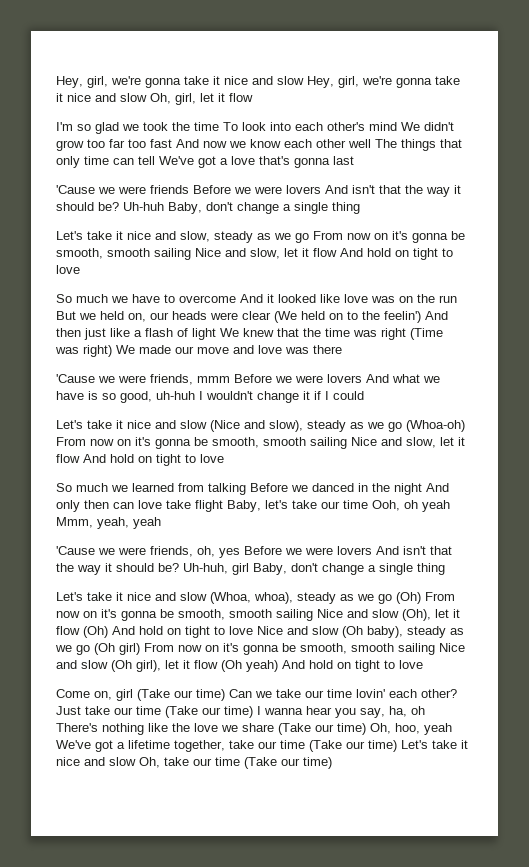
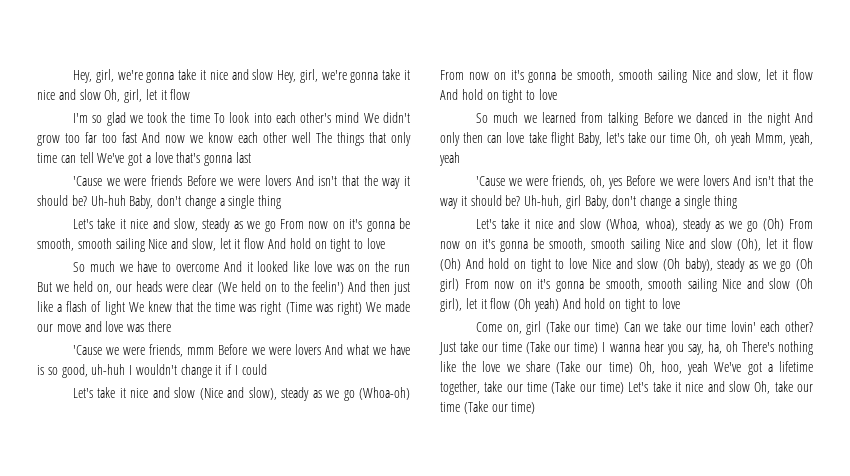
[372,500,400,511] Ooh, -> [694,132,711,145] Oh,

